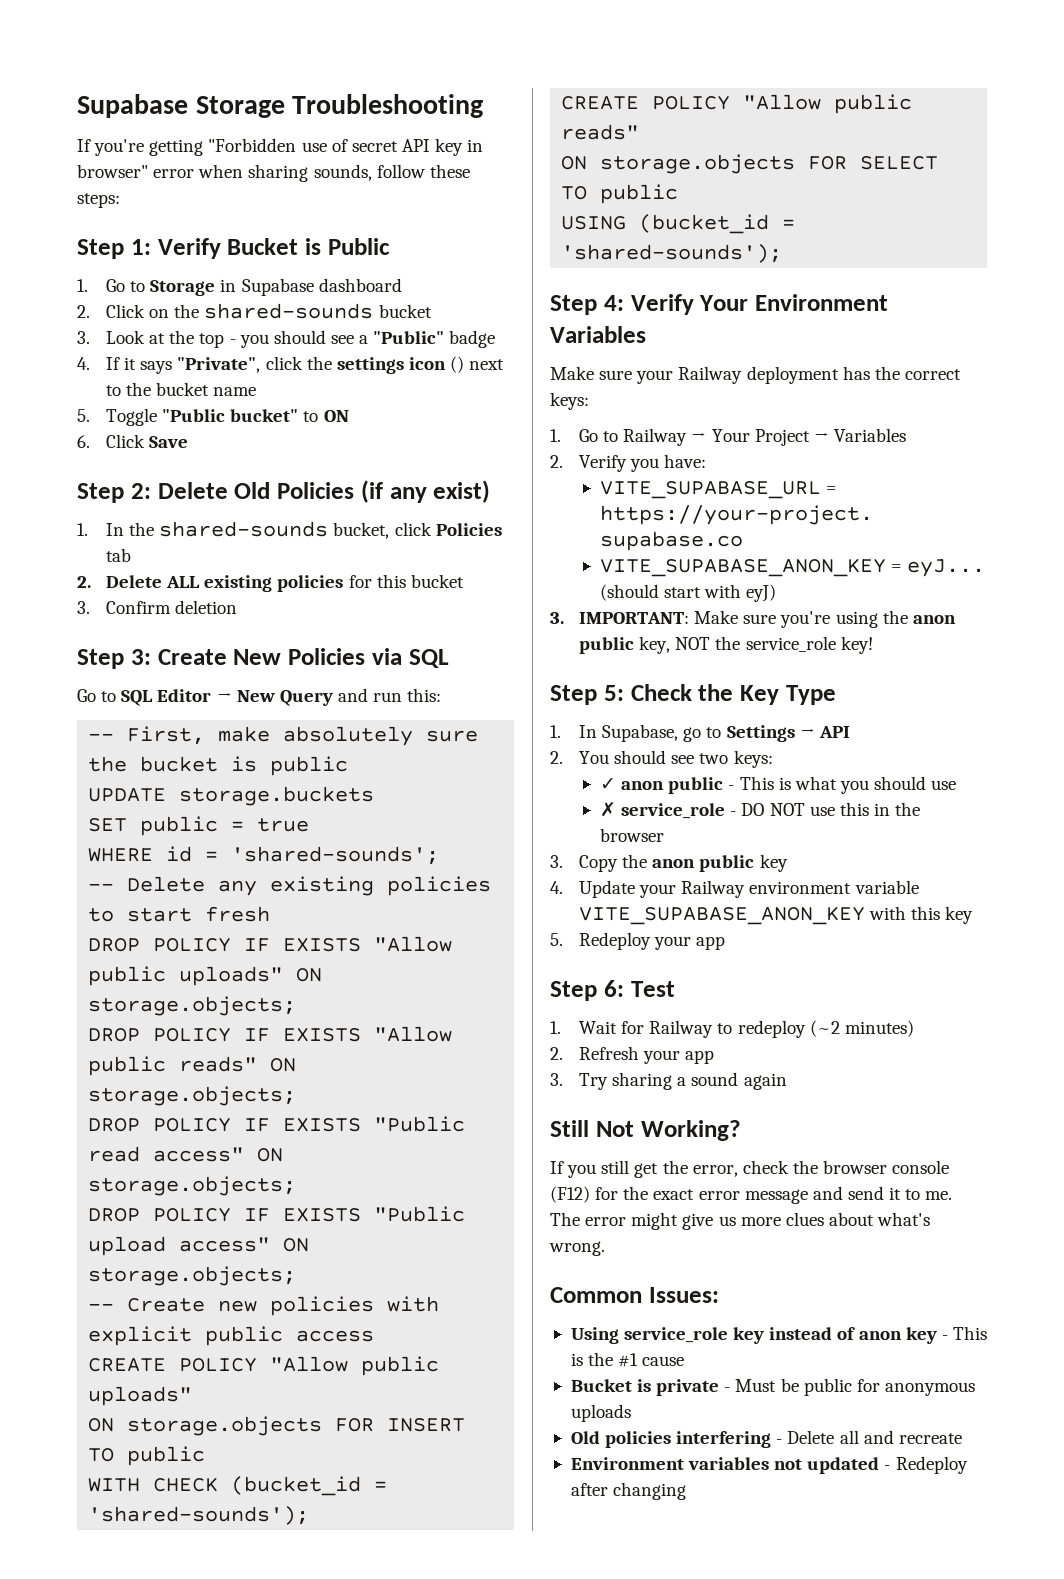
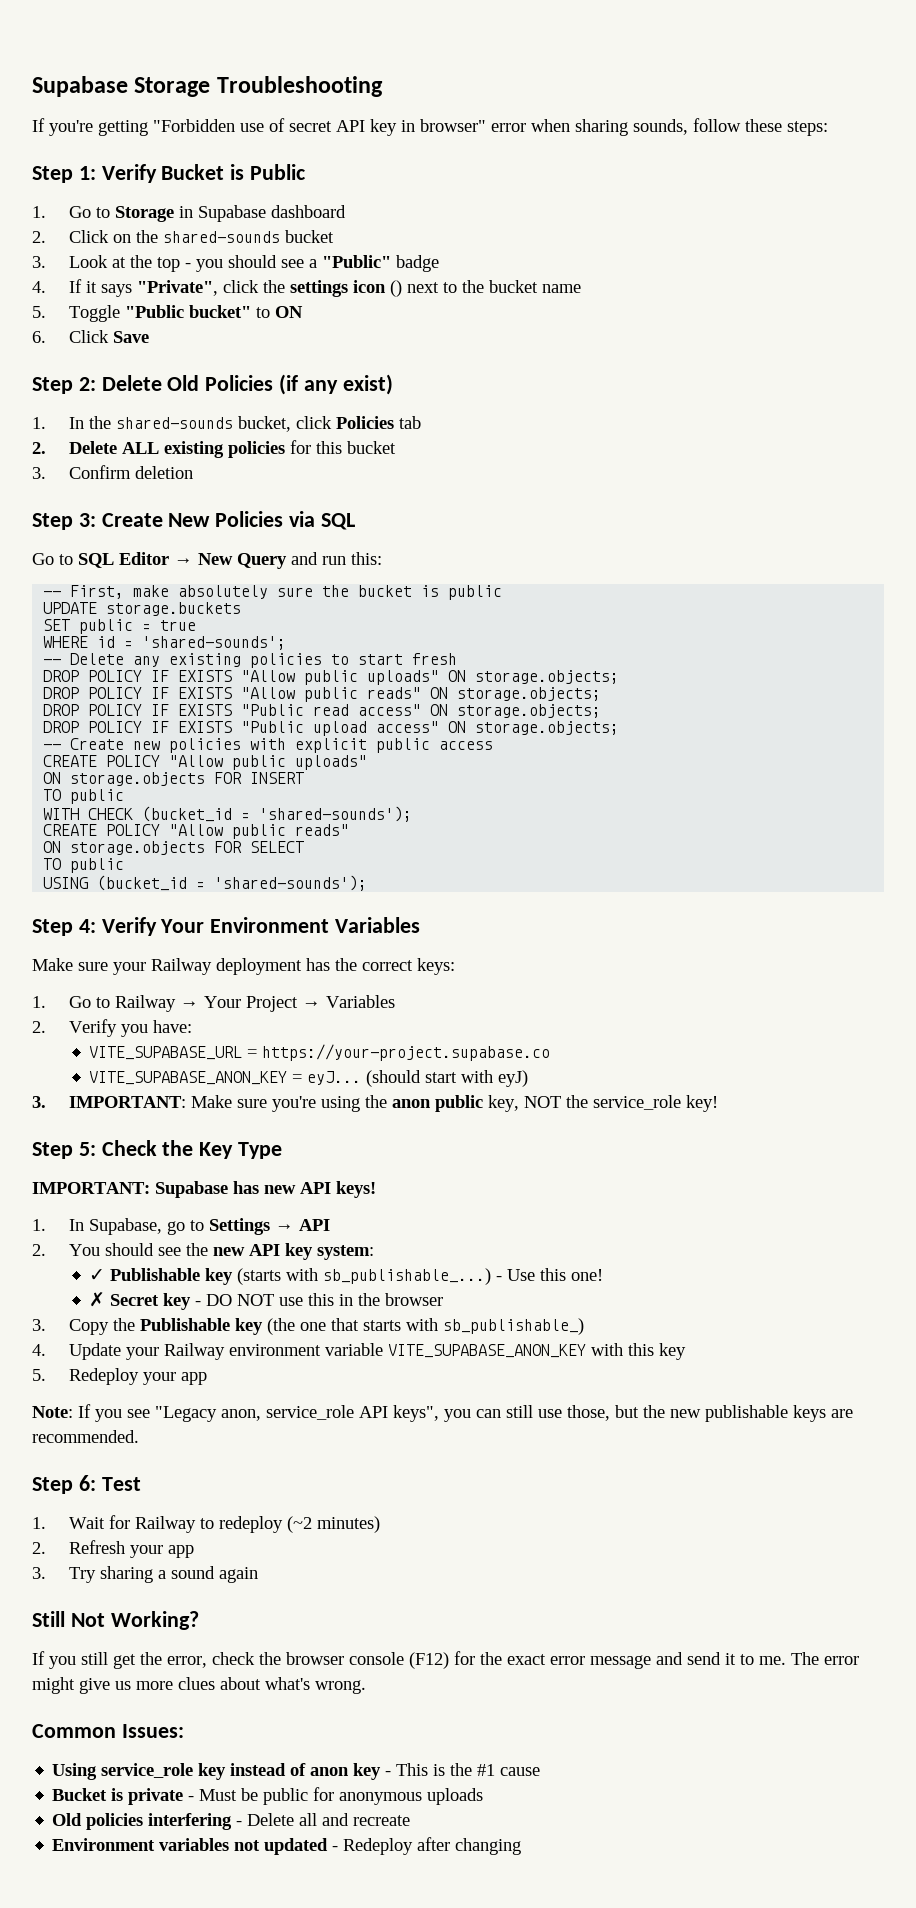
(836, 695) none -> [32,1181,376,1198] // IMPORTANT: Supabase has new API keys!
[699,750,773,768] [599,776,957,794] two keys: // ✓ anon public - This is what you should use -> [185,1243,374,1260] [89,1268,604,1285] the new API key system: // ✓ Publishable key (starts with sb_publishable_...) - Use this one!
[621,803,726,819] service_role -> [110,1293,192,1310] Secret key
[652,854,788,872] anon public key -> [139,1318,584,1335] Publishable key (the one that starts with sb_publishable_)
(726, 943) none -> [32,1404,853,1422] [32,1430,139,1443] // Note: If you see "Legacy anon, service_role API keys", you can still use those, but the new publishable keys are recommended.

